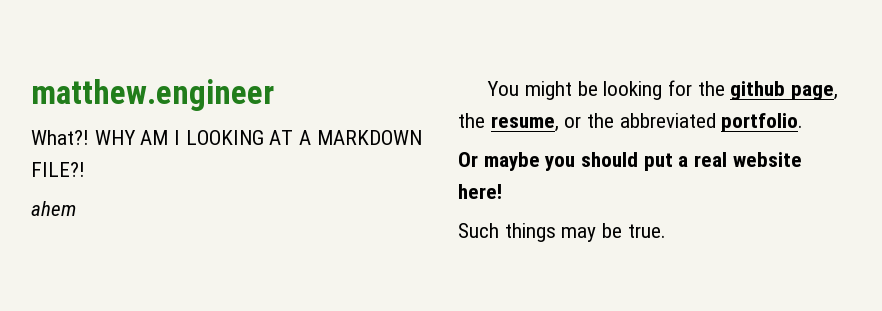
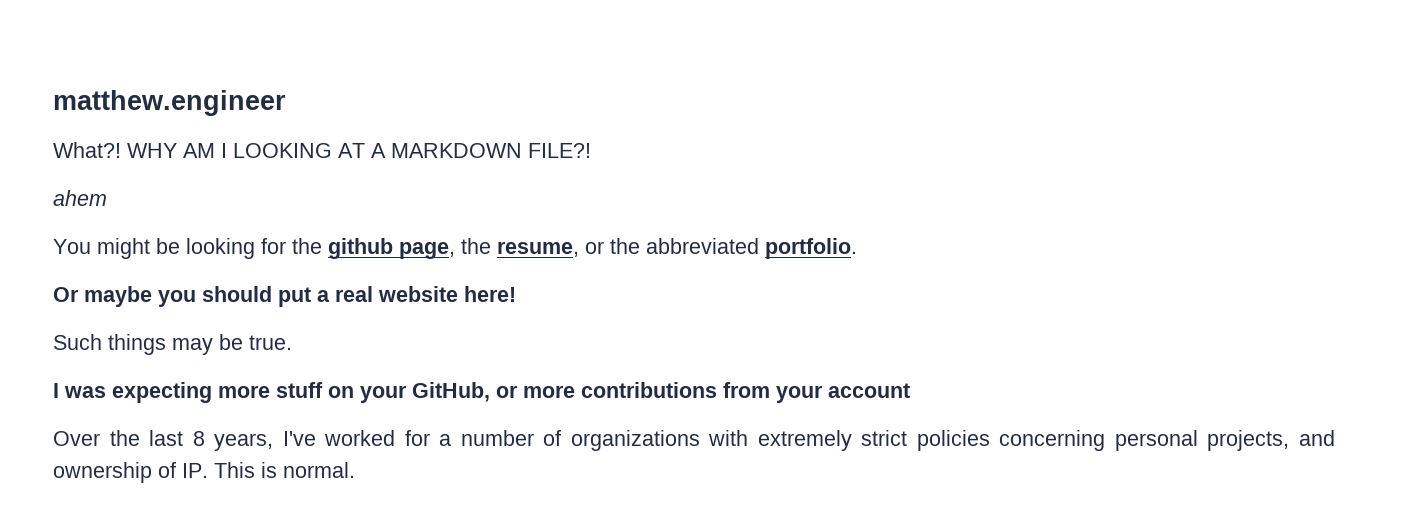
(666, 231) none -> [53,382,910,403] [53,430,1335,451] [53,462,355,483] // I was expecting more stuff on your GitHub, or more contributions from your account // Over the last 8 years, I've worked for a number of organizations with extremely strict policies concerning personal projects, and ownership of IP. This is normal.

